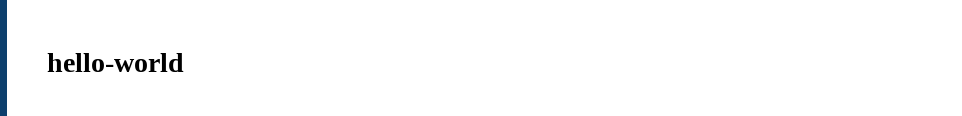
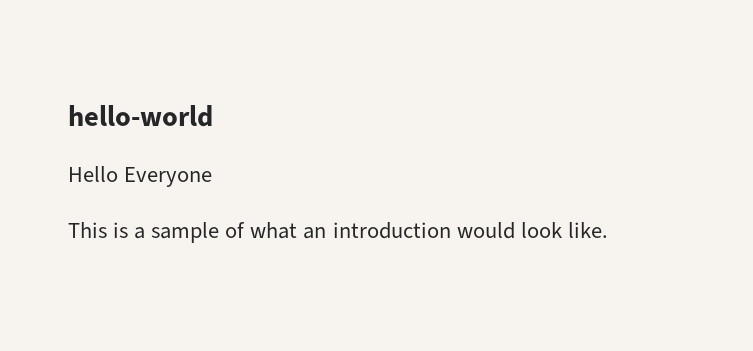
(184, 62) none -> [68,166,213,187] [68,222,608,243] // Hello Everyone // This is a sample of what an introduction would look like.

